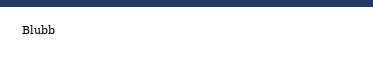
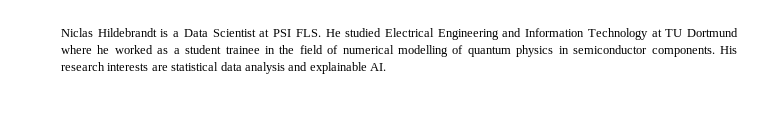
[22,25,55,34] Blubb -> [61,28,738,40] [61,45,738,57] [61,62,386,74] Niclas Hildebrandt is a Data Scientist at PSI FLS. He studied Electrical Engineering and Information Technology at TU Dortmund where he worked as a student trainee in the field of numerical modelling of quantum physics in semiconductor components. His research interests are statistical data analysis and explainable AI.

